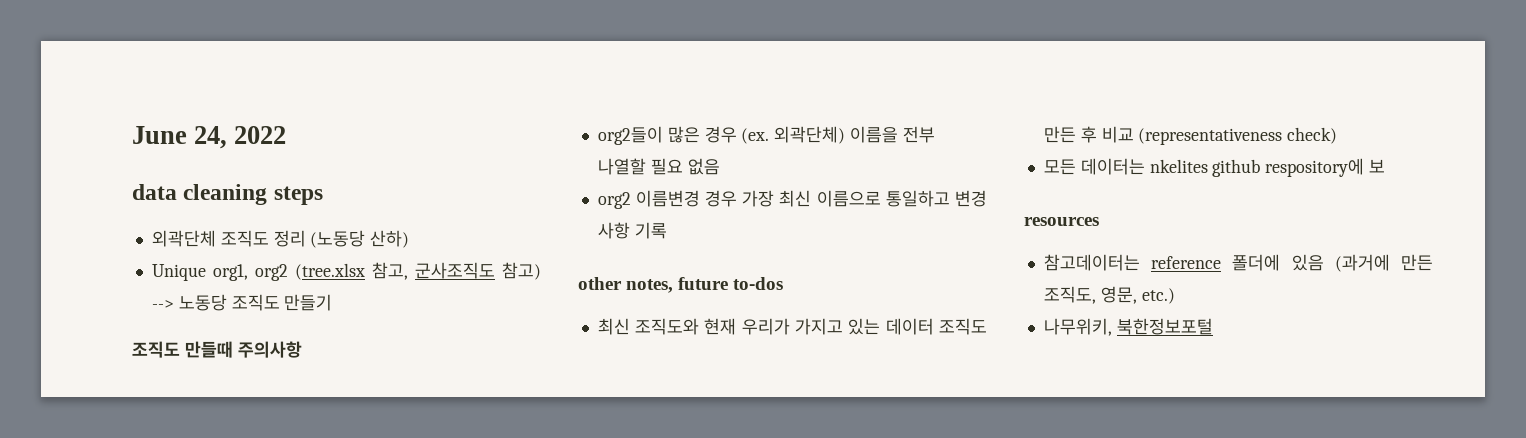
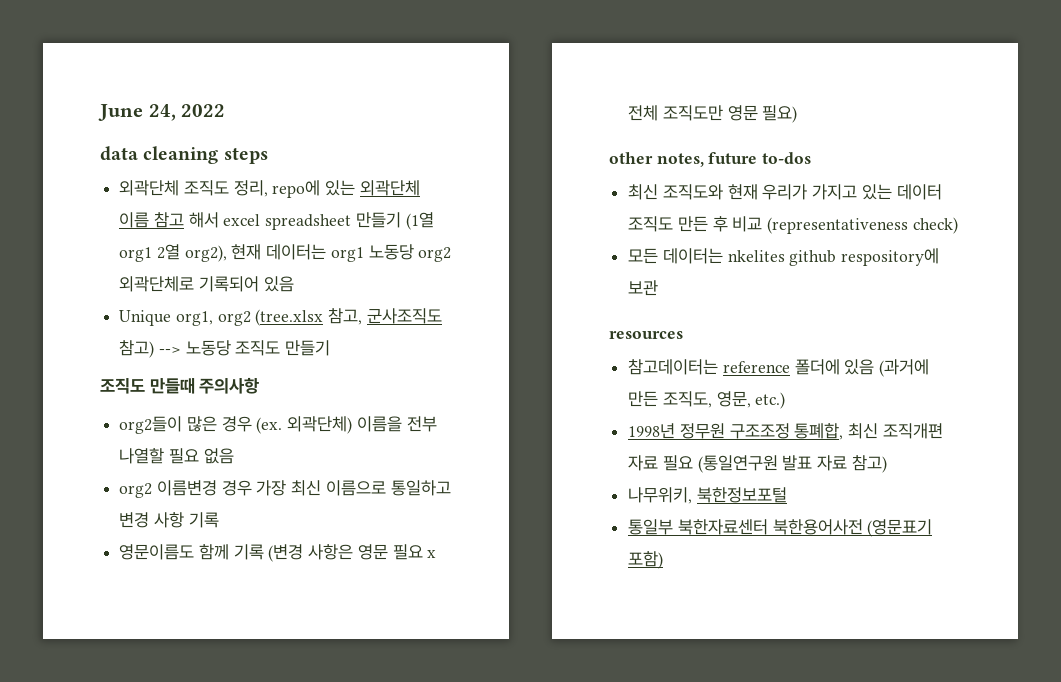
[273,230,410,248] 정리 (노동당 산하) -> [233,180,420,198] [119,212,434,230] [119,244,452,262] [119,276,294,292] 정리, repo에 있는 외곽단체 이름 참고 해서 excel spreadsheet 만들기 (1열 org1 2열 org2), 현재 데이터는 org1 노동당 org2 외곽단체로 기록되어 있음
(667, 230) none -> [119,544,437,562] [628,105,798,123] // 영문이름도 함께 기록 (변경 사항은 영문 필요 x 전체 조직도만 영문 필요)
[1369,159,1386,173] 보 -> [628,280,659,296] 보관
[1043,318,1213,336] 나무위키, 북한정보포털 -> [628,423,943,440] [628,455,887,473] [628,487,787,504] [628,519,933,537] [628,551,664,569] 1998년 정무원 구조조정 통폐합, 최신 조직개편 자료 필요 (통일연구원 발표 자료 참고) // 나무위키, 북한정보포털 // 통일부 북한자료센터 북한용어사전 (영문표기 포함)

